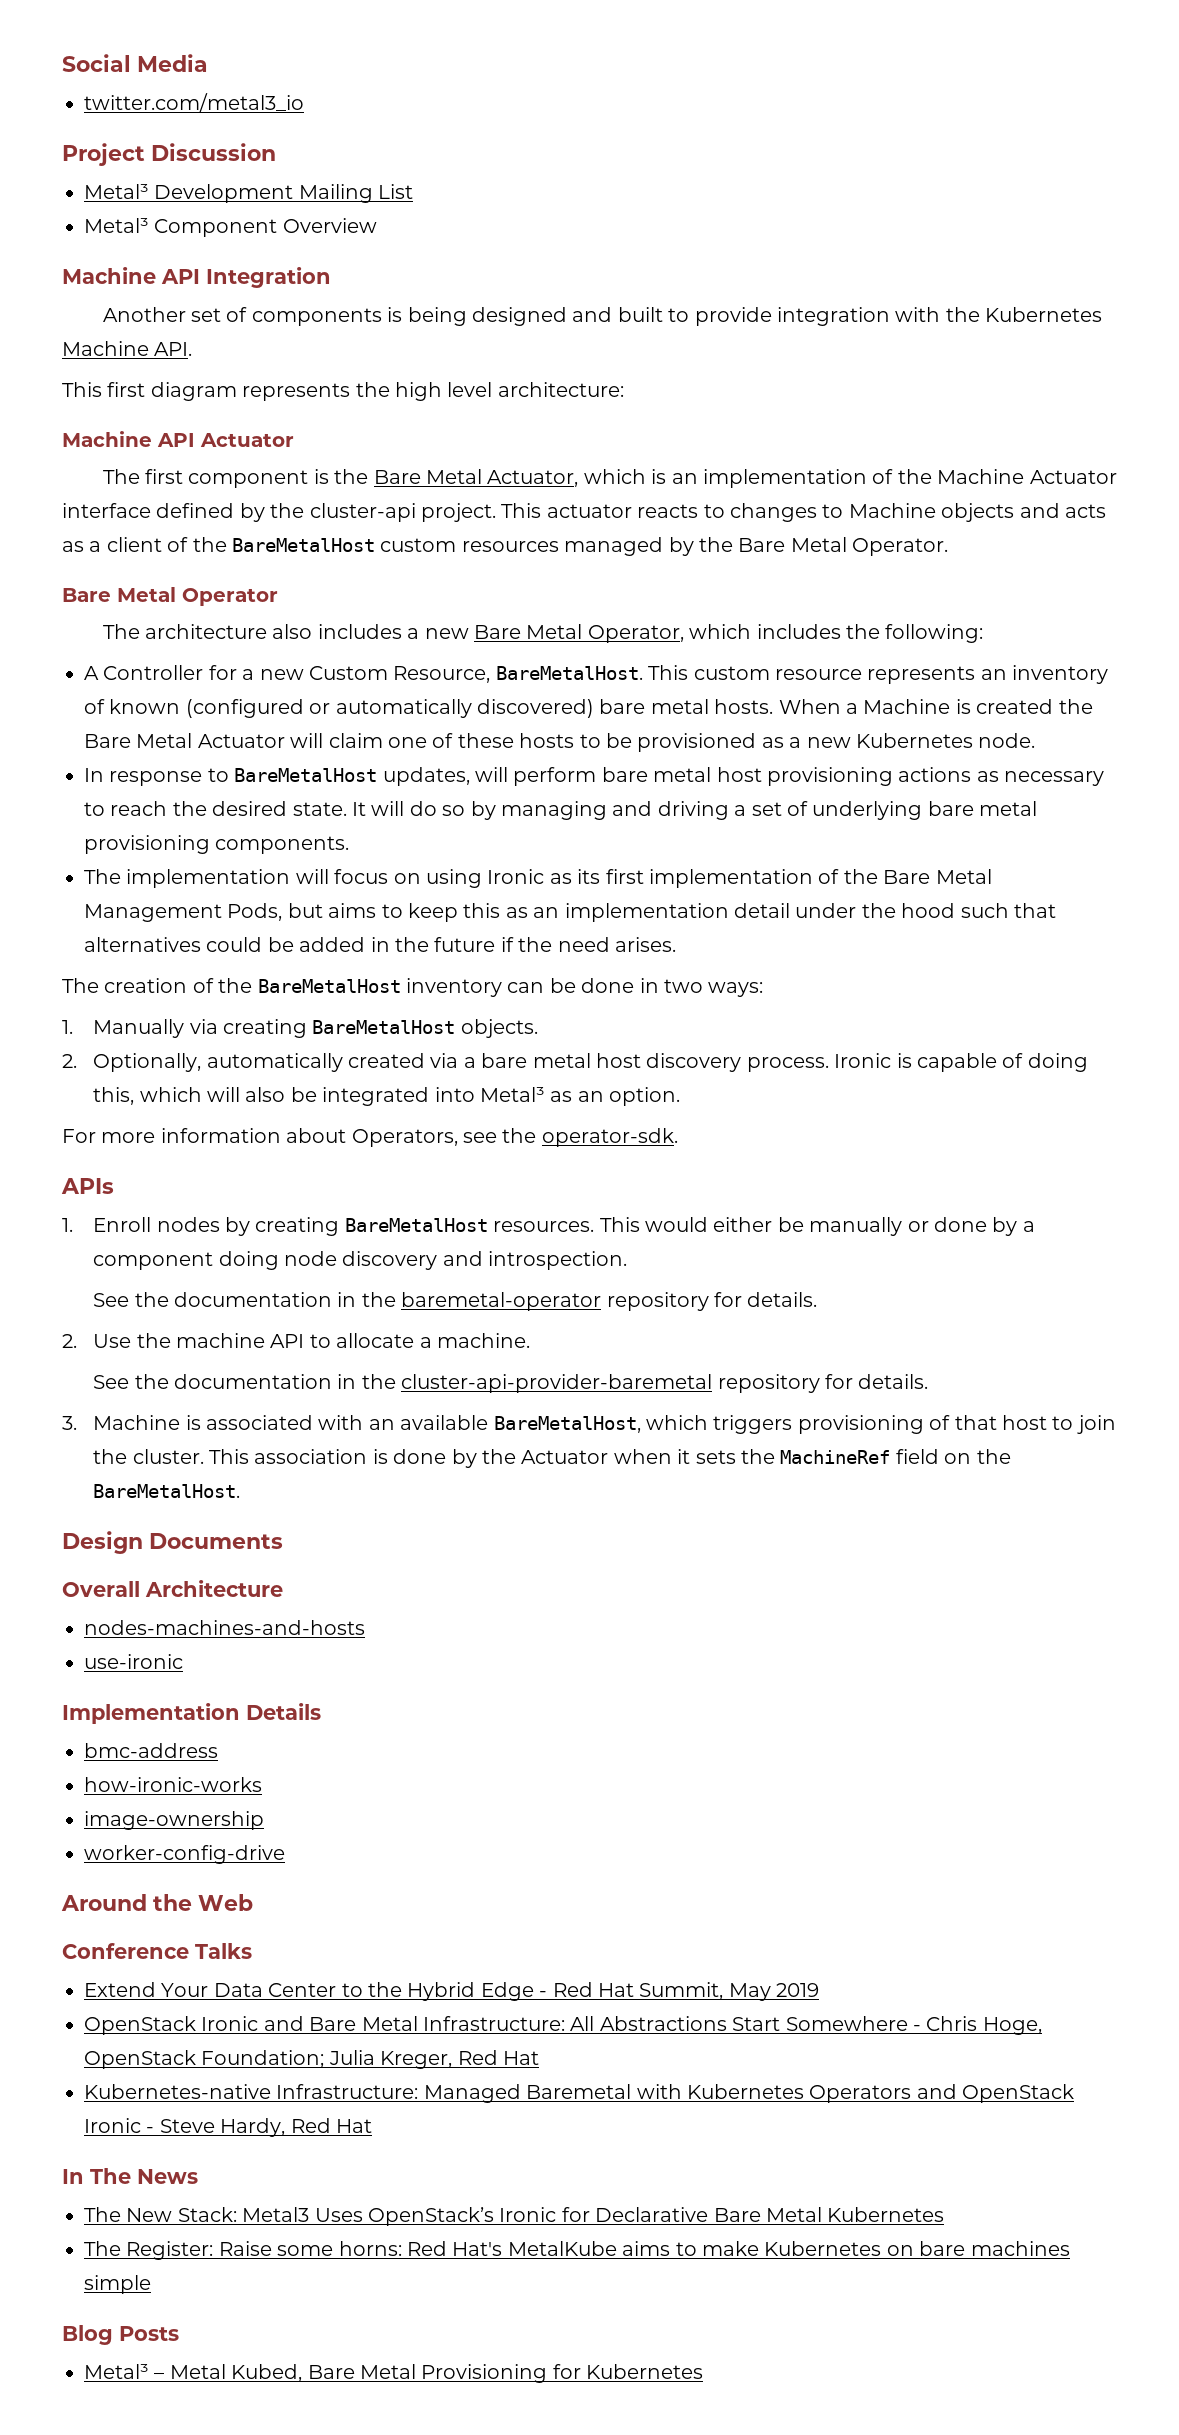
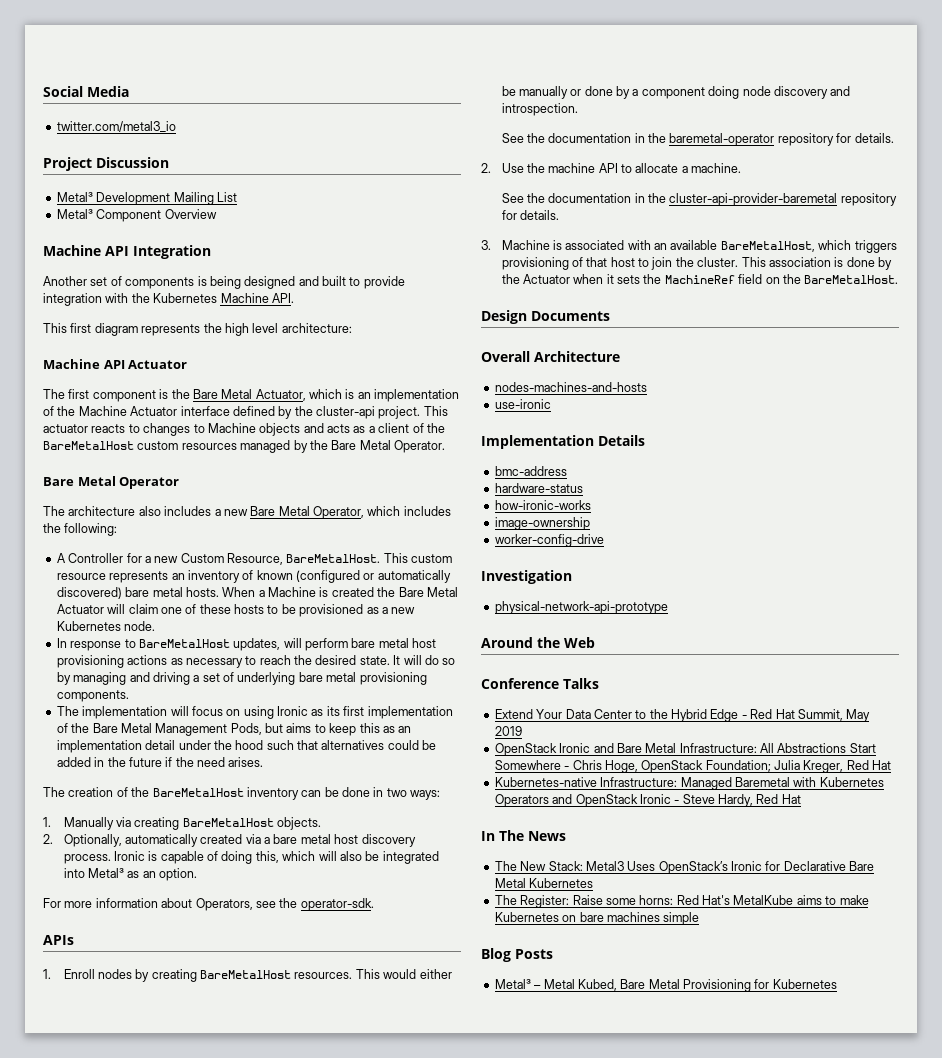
(218, 1750) none -> [494,483,583,493] // hardware-status
(285, 1854) none -> [481,570,572,584] [494,601,668,614] // Investigation // physical-network-api-prototype

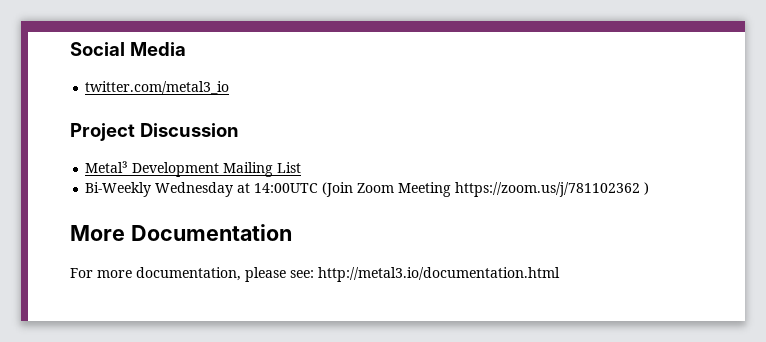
[56,209,217,222] [43,245,211,259] [43,276,405,289] [43,293,294,306] [43,323,352,336] [43,359,188,369] [43,389,460,402] [43,406,448,419] [43,423,445,436] [43,440,445,453] [43,476,180,489] [43,506,451,519] [43,523,118,536] [56,553,453,565] [56,570,451,583] [56,587,458,599] [56,604,416,617] [56,621,156,631] [56,638,437,651] [56,655,456,668] [56,672,427,685] [56,690,129,702] [56,706,453,719] [56,723,412,736] [56,740,437,753] [56,757,264,767] [43,787,441,800] [43,817,321,830] [43,834,416,847] [63,851,439,864] [63,868,197,881] [43,898,374,911] [43,935,74,945] [43,969,452,982] [501,86,851,99] [501,103,578,116] [501,133,894,146] [481,163,742,173] [501,193,897,206] [501,210,559,220] [481,240,897,253] [501,257,892,270] [501,274,899,284] [481,310,610,324] [481,351,620,362] [494,382,647,392] [494,399,551,409] [481,435,645,449] [494,466,567,476] [494,483,583,493] [494,500,591,510] [494,517,590,530] [494,534,604,547] [481,570,572,584] [494,601,668,614] [481,637,595,648] [481,678,599,689] [494,709,871,722] [494,726,522,736] [494,743,876,756] [494,760,892,773] [494,777,884,790] [494,794,801,807] [481,830,566,841] [494,861,875,874] [494,878,594,888] [494,895,869,908] [494,912,700,925] [481,948,553,962] [494,979,837,992] Metal³ Component Overview // Machine API Integration // Another set of components is being designed and built to provide integration with the Kubernetes Machine API. // This first diagram represents the high level architecture: // Machine API Actuator // The first component is the Bare Metal Actuator, which is an implementation of the Machine Actuator interface defined by the cluster-api project. This actuator reacts to changes to Machine objects and acts as a client of the BareMetalHost custom resources managed by the Bare Metal Operator. // Bare Metal Operator // The architecture also includes a new Bare Metal Operator, which includes the following: // A Controller for a new Custom Resource, BareMetalHost. This custom resource represents an inventory of known (configured or automatically discovered) bare metal hosts. When a Machine is created the Bare Metal Actuator will claim one of these hosts to be provisioned as a new Kubernetes node. // In response to BareMetalHost updates, will perform bare metal host provisioning actions as necessary to reach the desired state. It will do so by managing and driving a set of underlying bare metal provisioning components. // The implementation will focus on using Ironic as its first implementation of the Bare Metal Management Pods, but aims to keep this as an implementation detail under the hood such that alternatives could be added in the future if the need arises. // The creation of the BareMetalHost inventory can be done in two ways: // 1. Manually via creating BareMetalHost objects. // 2. Optionally, automatically created via a bare metal host discovery process. Ironic is capable of doing this, which will also be integrated into Metal³ as an option. // For more information about Operators, see the operator-sdk. // APIs // 1. Enroll nodes by creating BareMetalHost resources. This would either be manually or done by a component doing node discovery and introspection. // See the documentation in the baremetal-operator repository for details. // 2. Use the machine API to allocate a machine. // See the documentation in the cluster-api-provider-baremetal repository for details. // 3. Machine is associated with an available BareMetalHost, which triggers provisioning of that host to join the cluster. This association is done by the Actuator when it sets the MachineRef field on the BareMetalHost. // Design Documents // Overall Architecture // nodes-machines-and-hosts // use-ironic // Implementation Details // bmc-address // hardware-status // how-ironic-works // image-ownership // worker-config-drive // Investigation // physical-network-api-prototype // Around the Web // Conference Talks // Extend Your Data Center to the Hybrid Edge - Red Hat Summit, May 2019 // OpenStack Ironic and Bare Metal Infrastructure: All Abstractions Start Somewhere - Chris Hoge, OpenStack Foundation; Julia Kreger, Red Hat // Kubernetes-native Infrastructure: Managed Baremetal with Kubernetes Operators and OpenStack Ironic - Steve Hardy, Red Hat // In The News // The New Stack: Metal3 Uses OpenStack’s Ironic for Declarative Bare Metal Kubernetes // The Register: Raise some horns: Red Hat's MetalKube aims to make Kubernetes on bare machines simple // Blog Posts // Metal³ – Metal Kubed, Bare Metal Provisioning for Kubernetes -> [85,182,650,197] [70,224,292,241] [70,267,560,282] Bi-Weekly Wednesday at 14:00UTC (Join Zoom Meeting https://zoom.us/j/781102362 ) // More Documentation // For more documentation, please see: http://metal3.io/documentation.html

